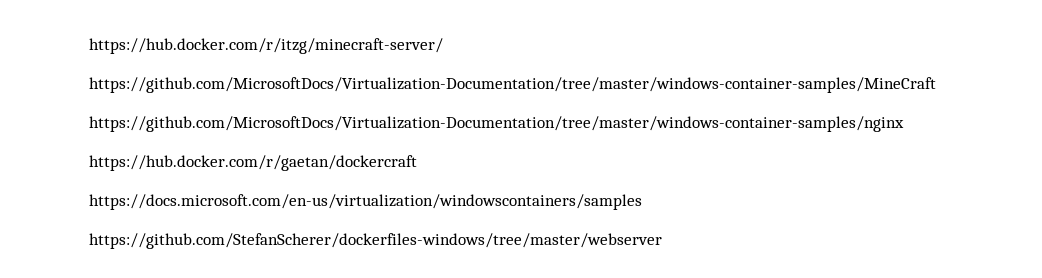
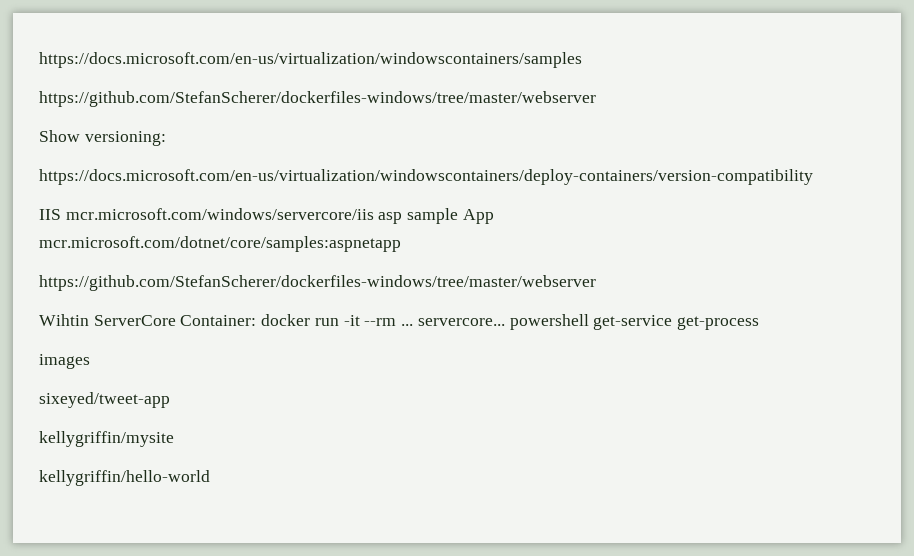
[89,38,443,54] [89,77,936,93] [89,116,904,132] [89,155,417,171] [89,194,642,210] [89,233,662,249] https://hub.docker.com/r/itzg/minecraft-server/ // https://github.com/MicrosoftDocs/Virtualization-Documentation/tree/master/windows-container-samples/MineCraft // https://github.com/MicrosoftDocs/Virtualization-Documentation/tree/master/windows-container-samples/nginx // https://hub.docker.com/r/gaetan/dockercraft // https://docs.microsoft.com/en-us/virtualization/windowscontainers/samples // https://github.com/StefanScherer/dockerfiles-windows/tree/master/webserver -> [39,52,582,68] [39,91,596,107] [39,130,166,146] [39,169,813,185] [39,208,494,224] [39,236,401,252] [39,275,596,291] [39,314,759,330] [39,354,90,369] [39,392,170,408] [39,431,174,447] [39,470,210,486] https://docs.microsoft.com/en-us/virtualization/windowscontainers/samples // https://github.com/StefanScherer/dockerfiles-windows/tree/master/webserver // Show versioning: // https://docs.microsoft.com/en-us/virtualization/windowscontainers/deploy-containers/version-compatibility // IIS mcr.microsoft.com/windows/servercore/iis asp sample App mcr.microsoft.com/dotnet/core/samples:aspnetapp // https://github.com/StefanScherer/dockerfiles-windows/tree/master/webserver // Wihtin ServerCore Container: docker run -it --rm ... servercore... powershell get-service get-process // images // sixeyed/tweet-app // kellygriffin/mysite // kellygriffin/hello-world

